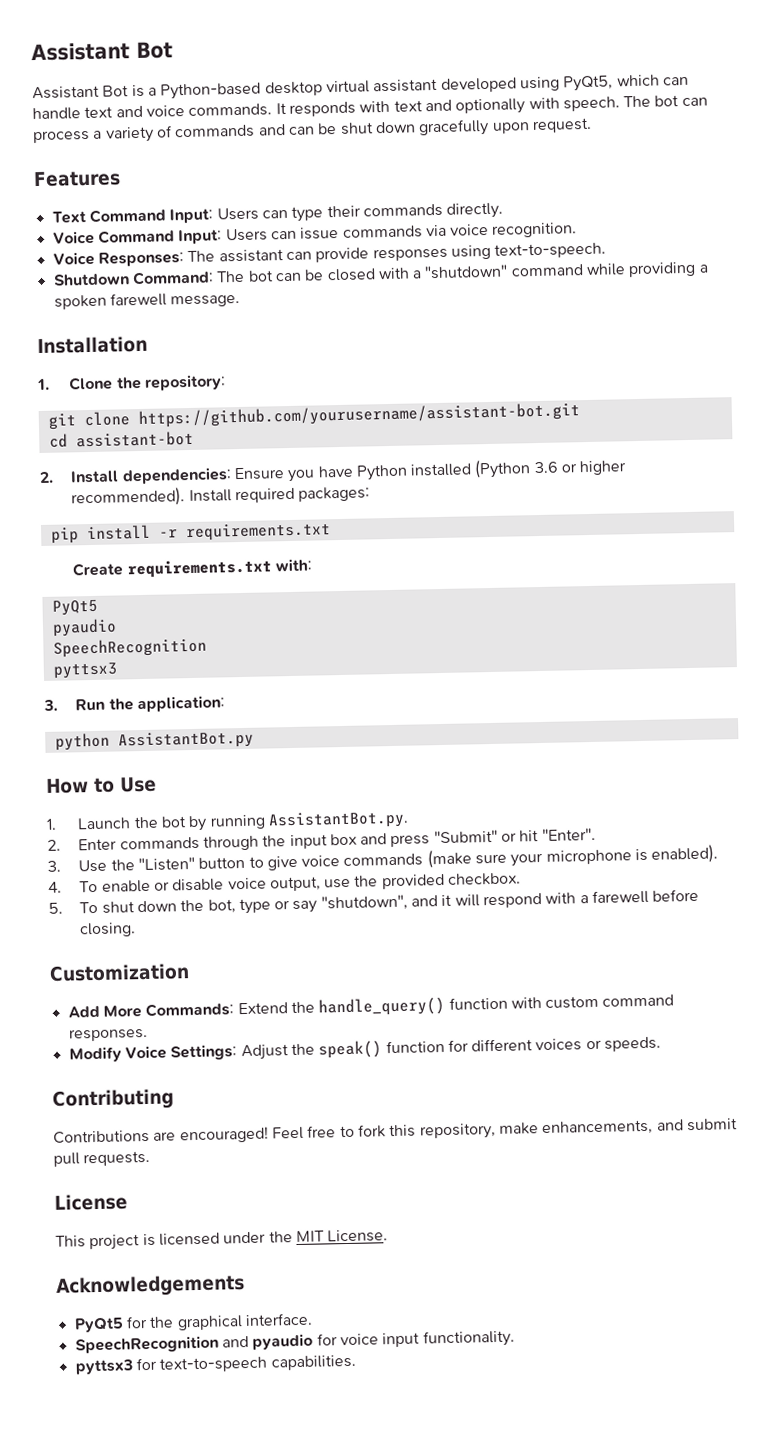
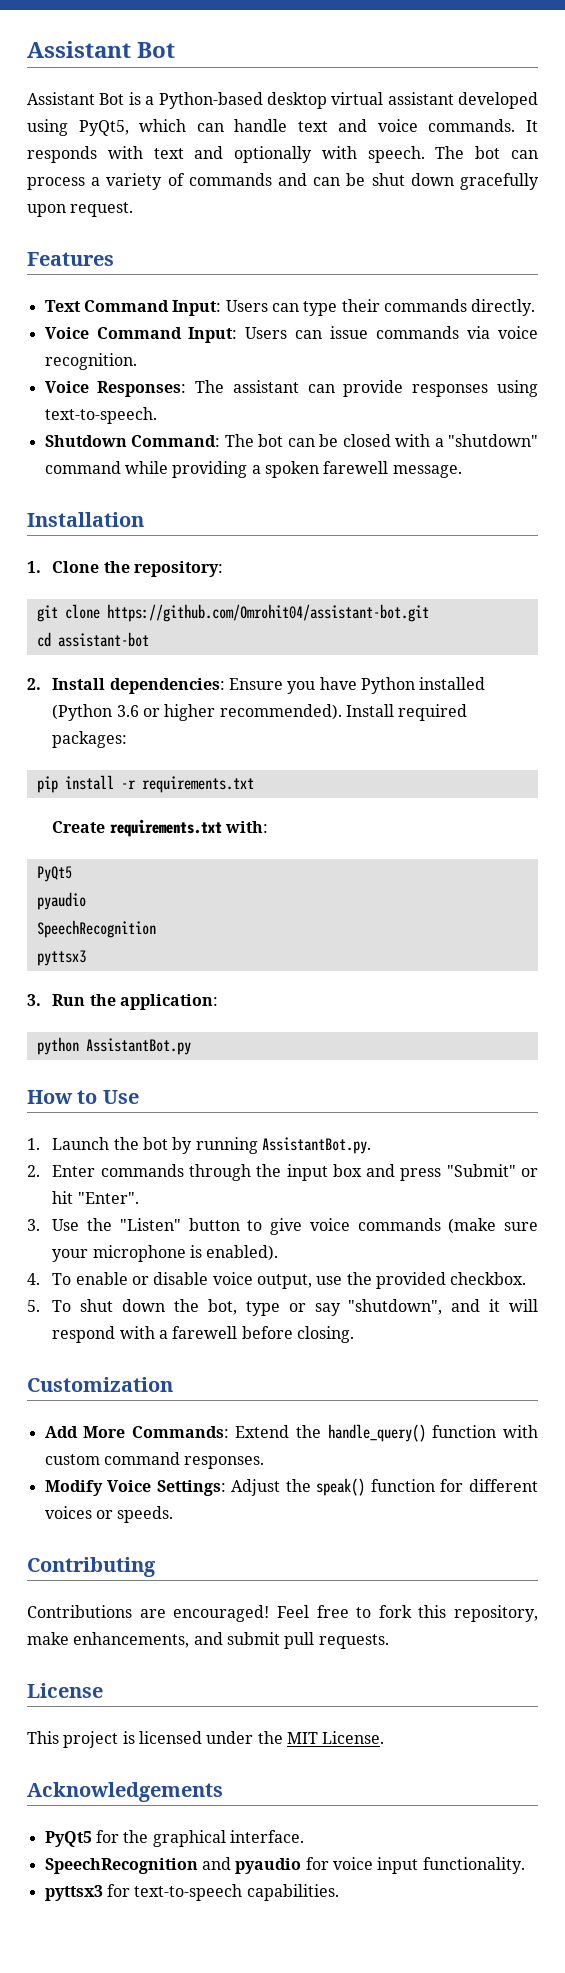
[137,402,580,429] https://github.com/yourusername/assistant-bot.git -> [106,604,429,622] https://github.com/Omrohit04/assistant-bot.git

